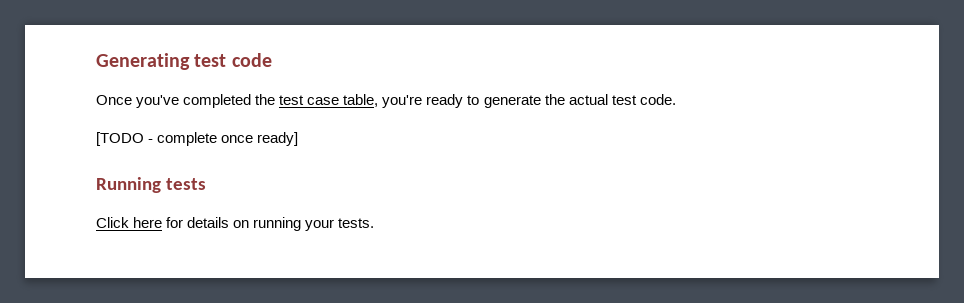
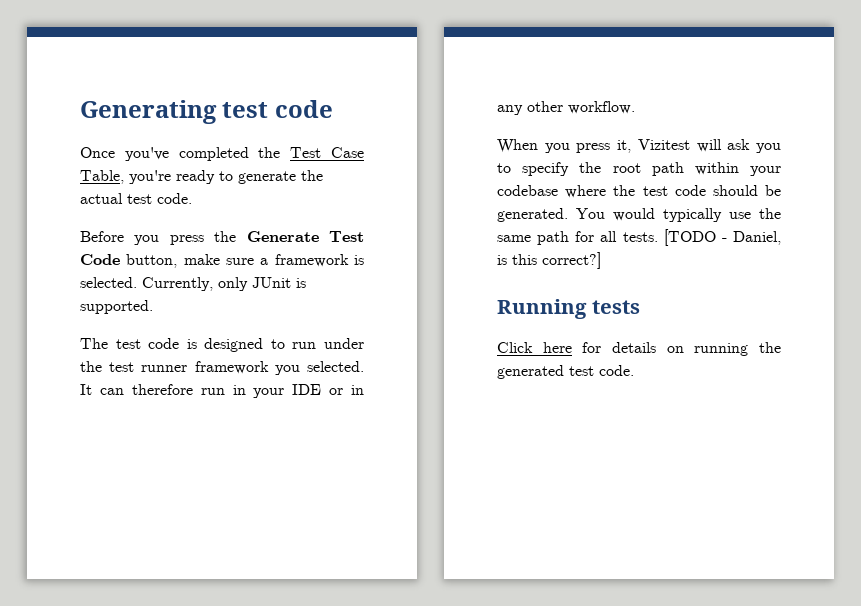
[279,94,379,107] test case table, -> [290,147,364,158] [80,170,124,184] Test Case Table,
[96,132,299,146] [TODO - complete once ready] -> [80,231,364,245] [80,254,365,268] [80,277,306,291] [80,300,153,314] [80,338,364,352] [80,361,364,375] [80,384,364,398] [497,101,635,115] [497,139,781,153] [497,162,781,176] [497,185,781,198] [497,208,781,222] [497,229,781,246] [497,252,601,269] Before you press the Generate Test Code button, make sure a framework is selected. Currently, only JUnit is supported. // The test code is designed to run under the test runner framework you selected. It can therefore run in your IDE or in any other workflow. // When you press it, Vizitest will ask you to specify the root path within your codebase where the test code should be generated. You would typically use the same path for all tests. [TODO - Daniel, is this correct?]
[305,218,375,231] your tests. -> [759,342,781,353] [497,365,634,379] the generated test code.

